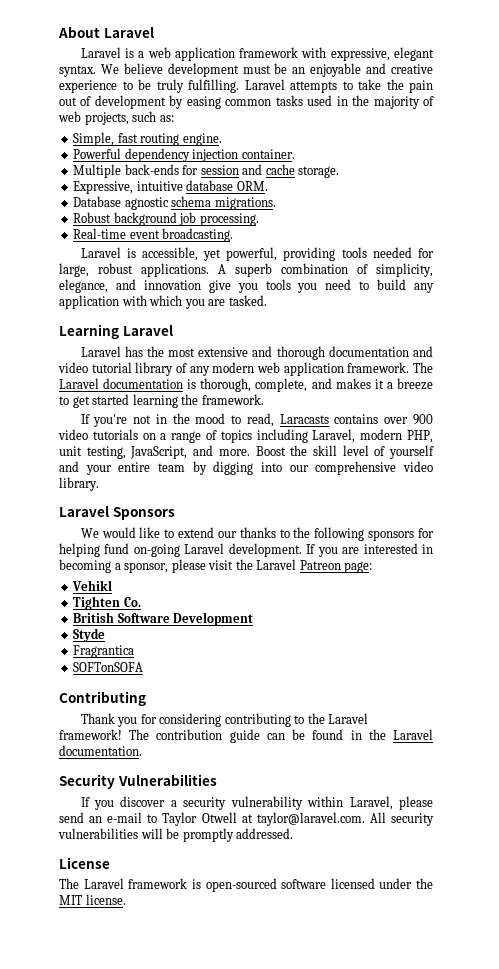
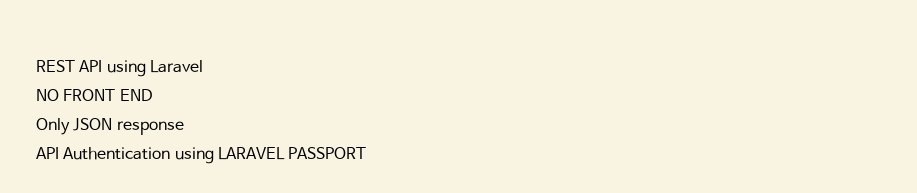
[58,26,154,38] [80,47,435,61] [59,63,433,77] [59,79,433,93] [59,95,434,109] [58,111,174,125] [73,132,222,146] [73,148,295,162] [73,164,340,178] [73,180,268,194] [73,196,276,210] [73,212,259,226] [73,228,234,242] [80,247,435,261] [59,263,433,277] [59,279,434,293] [59,295,267,309] [59,324,173,339] [80,346,434,360] [58,362,433,376] [59,378,433,392] [59,394,264,408] [80,413,434,427] [58,429,434,443] [59,445,434,459] [59,461,433,475] [59,477,99,491] [59,506,175,520] [80,527,434,541] [59,543,433,557] [59,559,373,573] [72,580,113,591] [73,596,141,610] [73,612,254,626] [73,628,106,642] [73,645,135,658] [73,662,144,672] [59,691,146,706] [80,713,369,727] [59,729,434,743] [59,745,142,756] [59,774,217,789] [80,796,434,810] [59,812,434,826] [58,828,294,842] [59,857,110,869] [59,878,433,892] [59,894,126,905] About Laravel // Laravel is a web application framework with expressive, elegant syntax. We believe development must be an enjoyable and creative experience to be truly fulfilling. Laravel attempts to take the pain out of development by easing common tasks used in the majority of web projects, such as: // Simple, fast routing engine. // Powerful dependency injection container. // Multiple back-ends for session and cache storage. // Expressive, intuitive database ORM. // Database agnostic schema migrations. // Robust background job processing. // Real-time event broadcasting. // Laravel is accessible, yet powerful, providing tools needed for large, robust applications. A superb combination of simplicity, elegance, and innovation give you tools you need to build any application with which you are tasked. // Learning Laravel // Laravel has the most extensive and thorough documentation and video tutorial library of any modern web application framework. The Laravel documentation is thorough, complete, and makes it a breeze to get started learning the framework. // If you're not in the mood to read, Laracasts contains over 900 video tutorials on a range of topics including Laravel, modern PHP, unit testing, JavaScript, and more. Boost the skill level of yourself and your entire team by digging into our comprehensive video library. // Laravel Sponsors // We would like to extend our thanks to the following sponsors for helping fund on-going Laravel development. If you are interested in becoming a sponsor, please visit the Laravel Patreon page: // Vehikl // Tighten Co. // British Software Development // Styde // Fragrantica // SOFTonSOFA // Contributing // Thank you for considering contributing to the Laravel framework! The contribution guide can be found in the Laravel documentation. // Security Vulnerabilities // If you discover a security vulnerability within Laravel, please send an e-mail to Taylor Otwell at taylor@laravel.com. All security vulnerabilities will be promptly addressed. // License // The Laravel framework is open-sourced software licensed under the MIT license. -> [36,60,203,77] [36,89,153,101] [36,118,184,135] [36,147,367,164] REST API using Laravel // NO FRONT END // Only JSON response // API Authentication using LARAVEL PASSPORT

